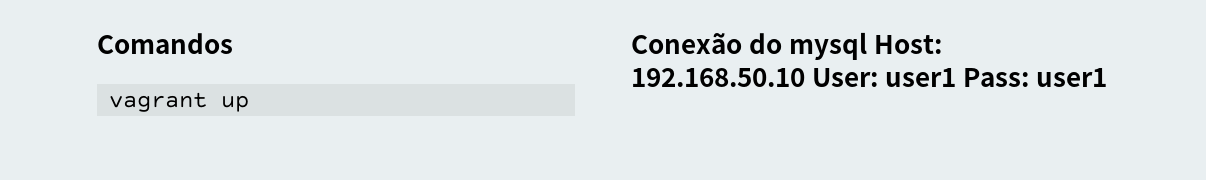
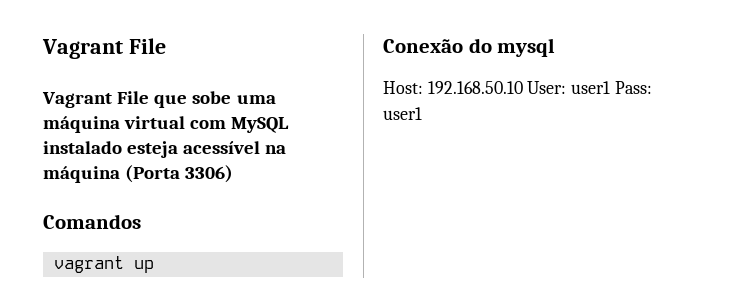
(97, 43) none -> [42,38,166,59] [42,91,276,108] [43,116,290,133] [43,141,287,158] [43,165,234,183] Vagrant File // Vagrant File que sobe uma máquina virtual com MySQL instalado esteja acessível na máquina (Porta 3306) //
(868, 46) none -> (556, 47) //

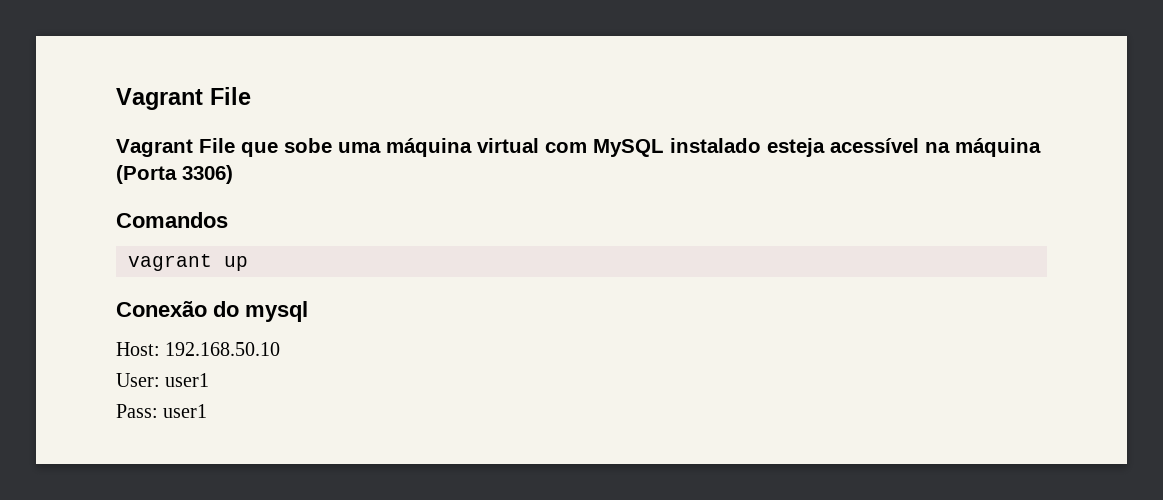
(523, 87) none -> (281, 349) //
(611, 87) none -> (210, 380) //

